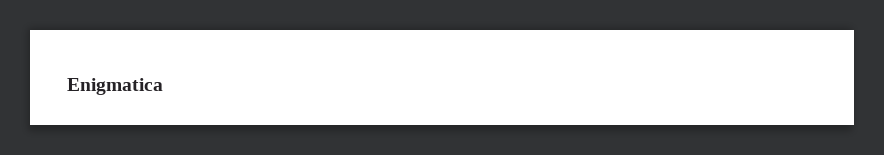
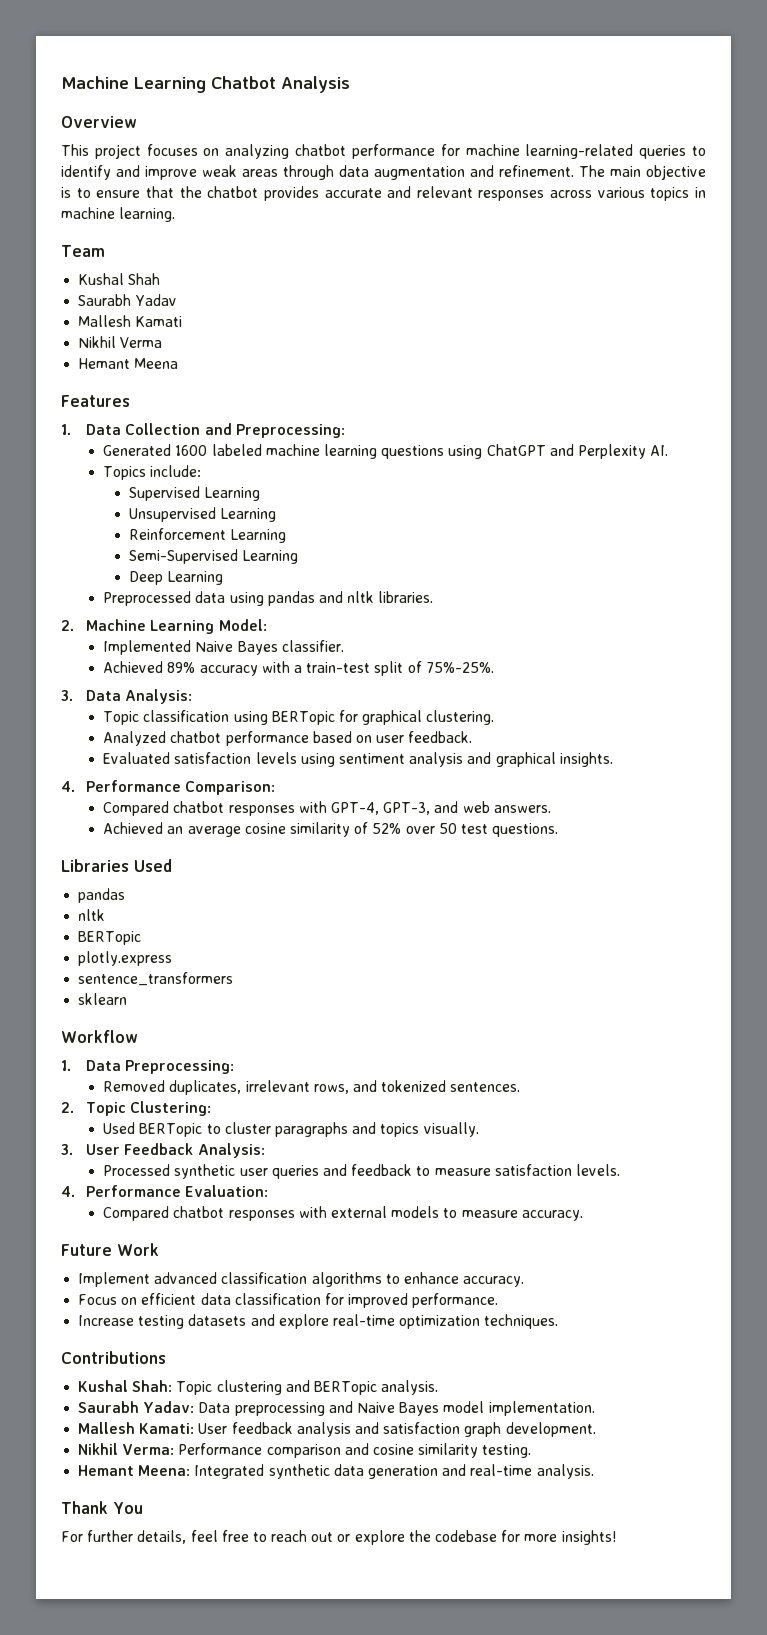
[67,78,163,95] Enigmatica -> [61,76,350,93] [61,116,137,128] [61,144,706,159] [61,165,706,180] [61,186,706,201] [61,207,176,222] [61,245,105,257] [78,273,161,285] [78,294,178,306] [78,315,183,327] [78,336,163,348] [78,358,179,369] [61,395,130,407] [61,423,345,438] [103,444,669,459] [103,465,202,480] [128,486,260,501] [128,507,276,522] [128,528,286,543] [128,549,298,564] [128,571,223,585] [103,591,434,606] [61,619,267,634] [103,640,344,655] [103,661,494,676] [61,689,193,704] [103,710,495,725] [103,731,473,746] [103,752,613,767] [61,780,276,795] [103,801,551,816] [103,822,559,837] [61,859,172,872] [78,888,126,903] [78,909,106,921] [78,931,142,945] [78,951,173,966] [78,972,234,986] [78,993,128,1005] [61,1030,138,1043] [61,1060,235,1074] [103,1080,521,1095] [61,1101,212,1116] [103,1122,479,1137] [61,1143,265,1158] [103,1164,620,1179] [61,1185,269,1197] [103,1206,583,1221] [61,1243,159,1256] [78,1272,525,1287] [78,1293,499,1308] [78,1314,559,1329] [61,1351,166,1364] [78,1380,439,1395] [78,1401,595,1416] [78,1422,596,1437] [78,1443,532,1458] [78,1464,594,1479] [61,1501,143,1514] [61,1530,616,1545] Machine Learning Chatbot Analysis // Overview // This project focuses on analyzing chatbot performance for machine learning-related queries to identify and improve weak areas through data augmentation and refinement. The main objective is to ensure that the chatbot provides accurate and relevant responses across various topics in machine learning. // Team // Kushal Shah // Saurabh Yadav // Mallesh Kamati // Nikhil Verma // Hemant Meena // Features // 1. Data Collection and Preprocessing: // Generated 1600 labeled machine learning questions using ChatGPT and Perplexity AI. // Topics include: // Supervised Learning // Unsupervised Learning // Reinforcement Learning // Semi-Supervised Learning // Deep Learning // Preprocessed data using pandas and nltk libraries. // 2. Machine Learning Model: // Implemented Naive Bayes classifier. // Achieved 89% accuracy with a train-test split of 75%-25%. // 3. Data Analysis: // Topic classification using BERTopic for graphical clustering. // Analyzed chatbot performance based on user feedback. // Evaluated satisfaction levels using sentiment analysis and graphical insights. // 4. Performance Comparison: // Compared chatbot responses with GPT-4, GPT-3, and web answers. // Achieved an average cosine similarity of 52% over 50 test questions. // Libraries Used // pandas // nltk // BERTopic // plotly.express // sentence_transformers // sklearn // Workflow // 1. Data Preprocessing: // Removed duplicates, irrelevant rows, and tokenized sentences. // 2. Topic Clustering: // Used BERTopic to cluster paragraphs and topics visually. // 3. User Feedback Analysis: // Processed synthetic user queries and feedback to measure satisfaction levels. // 4. Performance Evaluation: // Compared chatbot responses with external models to measure accuracy. // Future Work // Implement advanced classification algorithms to enhance accuracy. // Focus on efficient data classification for improved performance. // Increase testing datasets and explore real-time optimization techniques. // Contributions // Kushal Shah: Topic clustering and BERTopic analysis. // Saurabh Yadav: Data preprocessing and Naive Bayes model implementation. // Mallesh Kamati: User feedback analysis and satisfaction graph development. // Nikhil Verma: Performance comparison and cosine similarity testing. // Hemant Meena: Integrated synthetic data generation and real-time analysis. // Thank You // For further details, feel free to reach out or explore the codebase for more insights!

